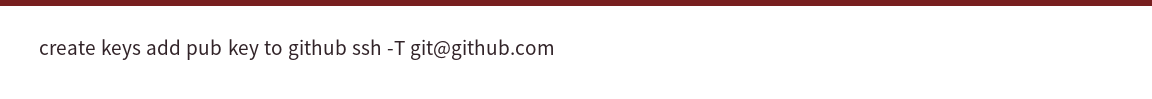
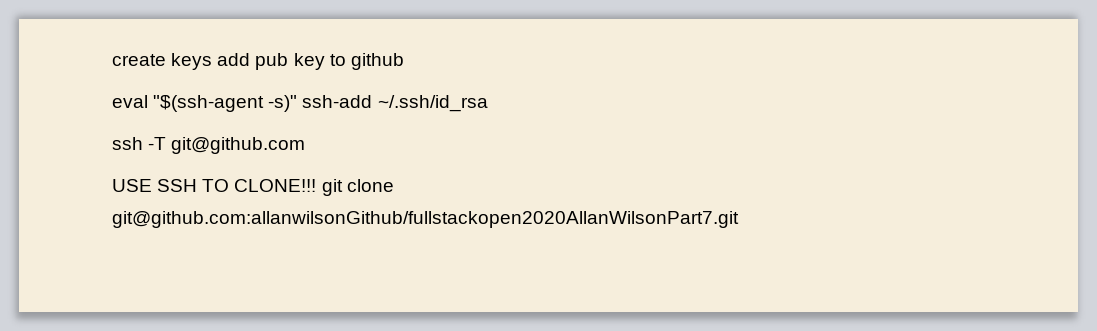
[351,39,556,60] ssh -T git@github.com -> [112,95,488,112] [112,137,306,154] [112,179,394,196] [112,211,739,228] // eval "$(ssh-agent -s)" ssh-add ~/.ssh/id_rsa // ssh -T git@github.com // USE SSH TO CLONE!!! git clone git@github.com:allanwilsonGithub/fullstackopen2020AllanWilsonPart7.git

